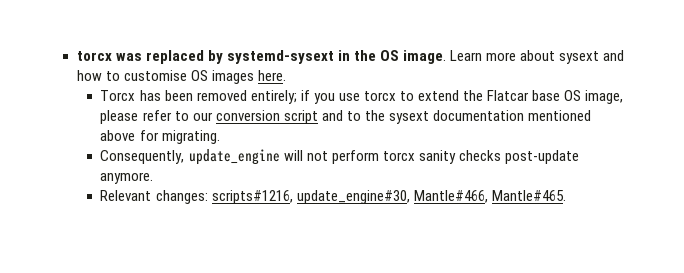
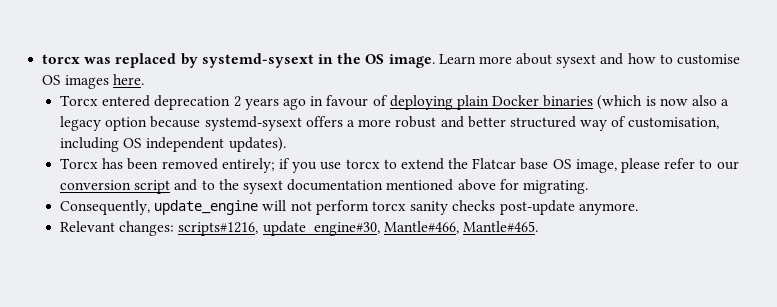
(286, 75) none -> [60,95,730,110] [60,116,720,131] [60,137,286,152] // Torcx entered deprecation 2 years ago in favour of deploying plain Docker binaries (which is now also a legacy option because systemd-sysext offers a more robust and better structured way of customisation, including OS independent updates).

